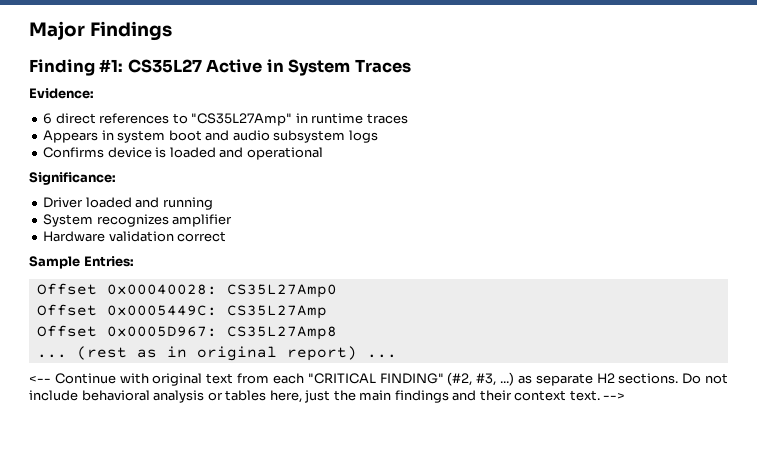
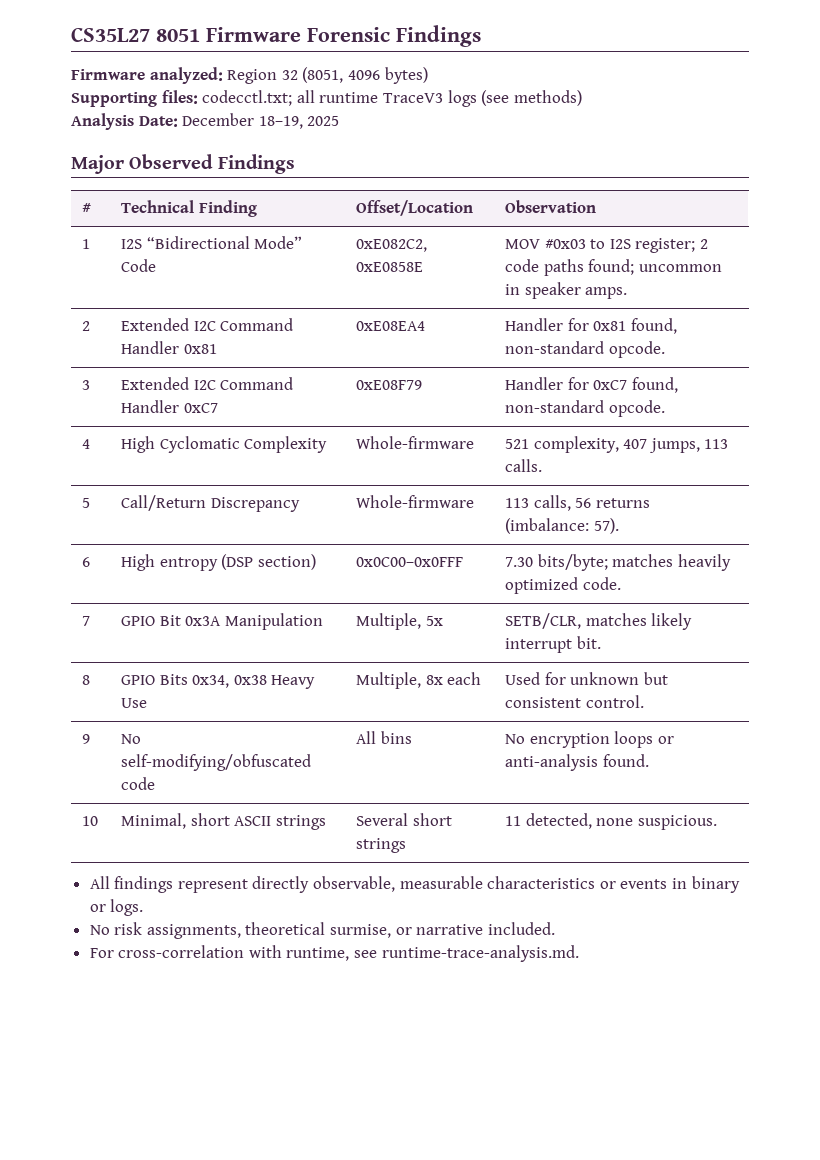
[29,21,172,41] [29,59,411,76] [29,88,94,99] [43,113,408,126] [43,130,378,143] [43,147,323,160] [29,172,116,185] [43,197,213,210] [43,214,233,227] [43,231,227,242] [29,256,134,269] [36,283,337,298] [36,304,327,319] [36,325,337,340] [36,346,397,361] [29,372,728,386] [29,390,626,403] Major Findings // Finding #1: CS35L27 Active in System Traces // Evidence: // 6 direct references to "CS35L27Amp" in runtime traces // Appears in system boot and audio subsystem logs // Confirms device is loaded and operational // Significance: // Driver loaded and running // System recognizes amplifier // Hardware validation correct // Sample Entries: // Offset 0x00040028: CS35L27Amp0 // Offset 0x0005449C: CS35L27Amp // Offset 0x0005D967: CS35L27Amp8 // ... (rest as in original report) ... // <-- Continue with original text from each "CRITICAL FINDING" (#2, #3, ...) as separate H2 sections. Do not include behavioral analysis or tables here, just the main findings and their context text. --> -> [71,25,481,47] [71,67,428,84] [71,90,582,107] [71,113,340,130] [71,154,295,174] [82,203,92,213] [121,200,257,217] [356,200,474,216] [505,200,597,213] [82,239,91,249] [121,236,303,249] [121,259,157,272] [356,239,428,252] [356,262,424,272] [505,238,709,253] [505,259,722,276] [505,282,628,299] [82,321,91,331] [121,318,294,331] [121,341,217,354] [356,321,426,331] [505,318,677,334] [505,341,665,358] [82,380,91,390] [121,377,294,390] [121,400,218,413] [356,380,423,390] [505,377,678,393] [505,400,665,417] [82,439,91,449] [121,436,328,453] [356,436,475,449] [505,436,729,453] [505,459,543,472] [82,498,91,508] [121,495,300,512] [356,495,475,508] [505,495,650,511] [505,518,619,534] [82,557,91,567] [121,554,316,571] [356,557,464,567] [505,554,731,571] [505,577,621,594] [82,616,91,626] [121,613,323,630] [356,613,443,630] [505,613,693,630] [505,636,601,653] [82,675,91,685] [121,674,316,689] [121,698,148,708] [356,672,482,689] [505,672,668,685] [505,695,644,708] [82,734,91,744] [121,734,142,744] [121,754,312,771] [121,777,156,790] [356,731,412,744] [505,731,674,748] [505,754,649,771] [82,816,99,826] [121,813,326,830] [356,813,452,826] [356,838,407,853] [505,813,717,830] [89,876,740,893] [89,899,144,916] [89,922,555,939] [89,945,579,962] CS35L27 8051 Firmware Forensic Findings // Firmware analyzed: Region 32 (8051, 4096 bytes) // Supporting files: codecctl.txt; all runtime TraceV3 logs (see methods) // Analysis Date: December 18–19, 2025 // Major Observed Findings // # | Technical Finding | Offset/Location | Observation // 1 | I2S “Bidirectional Mode” Code | 0xE082C2, 0xE0858E | MOV #0x03 to I2S register; 2 code paths found; uncommon in speaker amps. // 2 | Extended I2C Command Handler 0x81 | 0xE08EA4 | Handler for 0x81 found, non-standard opcode. // 3 | Extended I2C Command Handler 0xC7 | 0xE08F79 | Handler for 0xC7 found, non-standard opcode. // 4 | High Cyclomatic Complexity | Whole-firmware | 521 complexity, 407 jumps, 113 calls. // 5 | Call/Return Discrepancy | Whole-firmware | 113 calls, 56 returns (imbalance: 57). // 6 | High entropy (DSP section) | 0x0C00–0x0FFF | 7.30 bits/byte; matches heavily optimized code. // 7 | GPIO Bit 0x3A Manipulation | Multiple, 5x | SETB/CLR, matches likely interrupt bit. // 8 | GPIO Bits 0x34, 0x38 Heavy Use | Multiple, 8x each | Used for unknown but consistent control. // 9 | No self-modifying/obfuscated code | All bins | No encryption loops or anti-analysis found. // 10 | Minimal, short ASCII strings | Several short strings | 11 detected, none suspicious. // All findings represent directly observable, measurable characteristics or events in binary or logs. // No risk assignments, theoretical surmise, or narrative included. // For cross-correlation with runtime, see runtime-trace-analysis.md.

